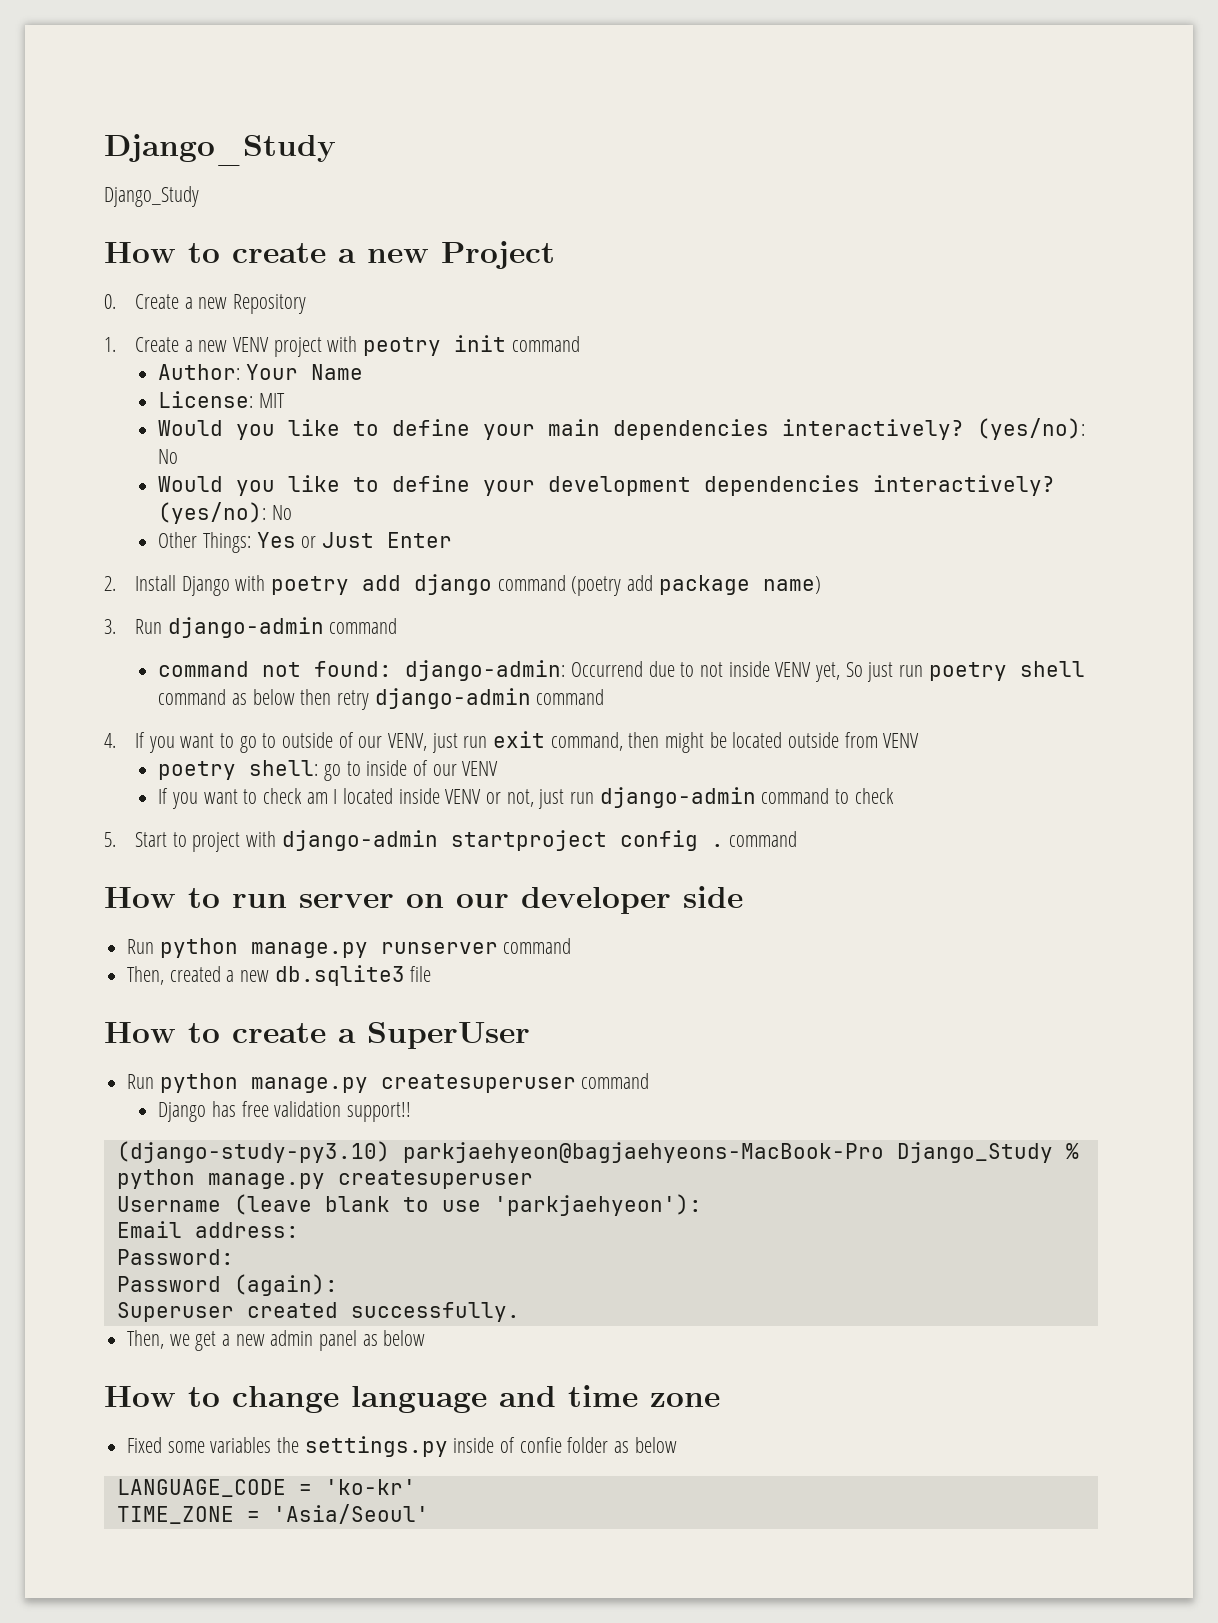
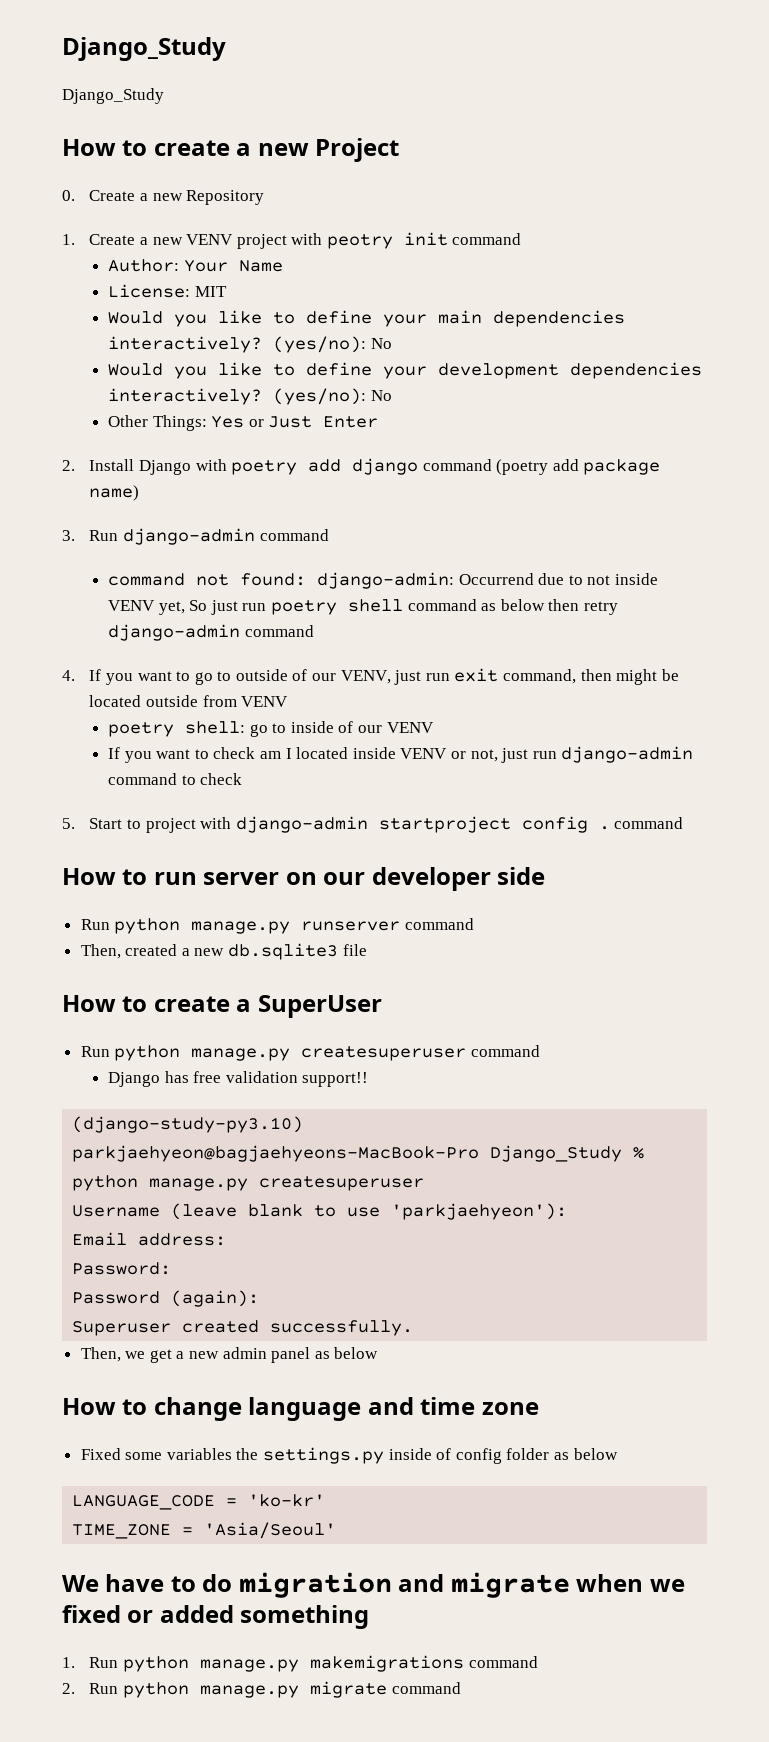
[519,1437,562,1453] confie -> [455,1448,502,1464] config
(429, 1514) none -> [62,1572,685,1598] [62,1605,370,1629] [62,1655,538,1672] [62,1681,461,1698] // We have to do migration and migrate when we fixed or added something // 1. Run python manage.py makemigrations command // 2. Run python manage.py migrate command

